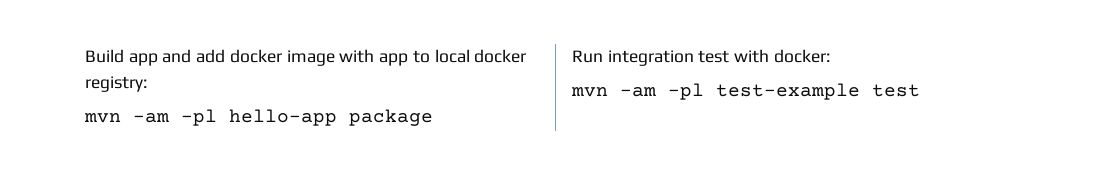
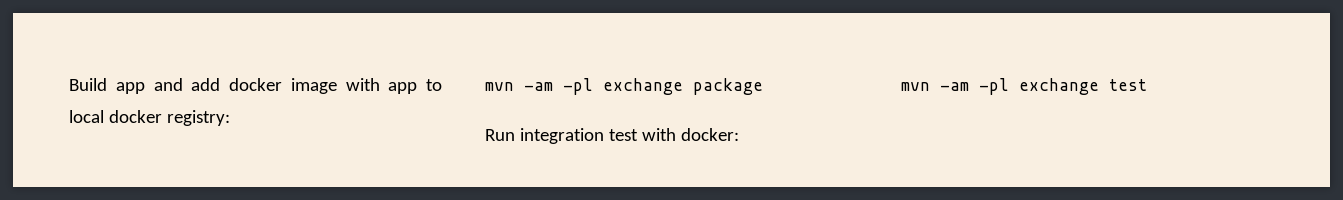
[229,109,337,126] hello-app -> [603,78,683,95] exchange
[716,83,860,100] test-example -> [1019,78,1099,95] exchange

